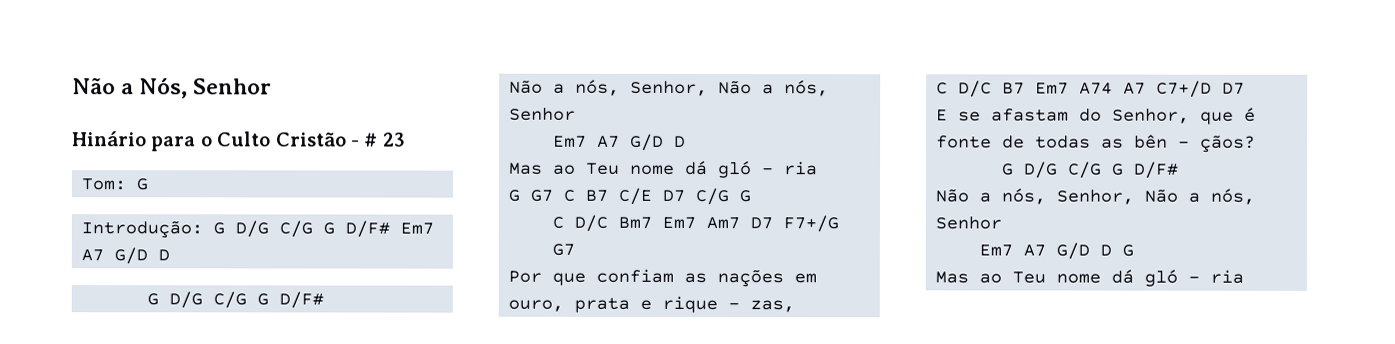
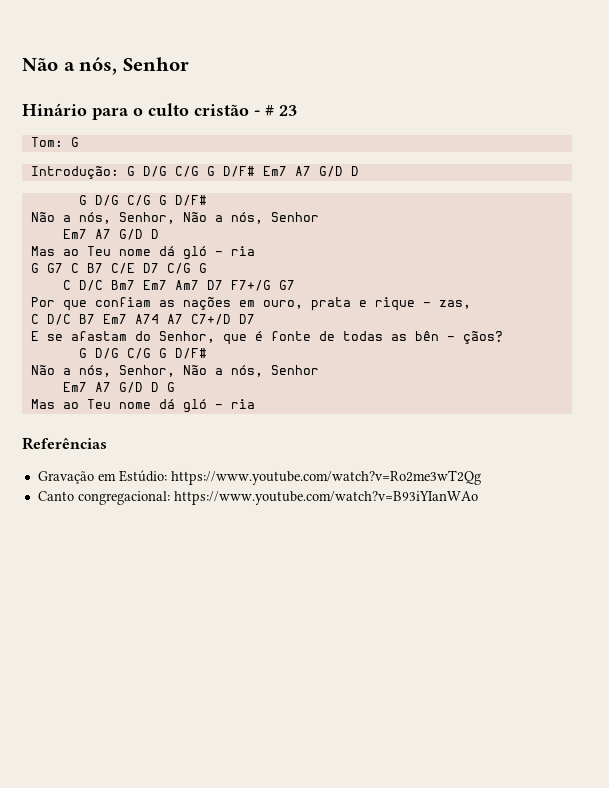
[72,77,189,99] Não a Nós, -> [22,57,118,75] Não a nós,
[217,131,347,147] Culto Cristão -> [148,103,249,116] culto cristão
(1244, 276) none -> [22,437,107,450] [37,470,481,485] [37,491,478,505] // Referências // Gravação em Estúdio: https://www.youtube.com/watch?v=Ro2me3wT2Qg // Canto congregacional: https://www.youtube.com/watch?v=B93iYIanWAo

